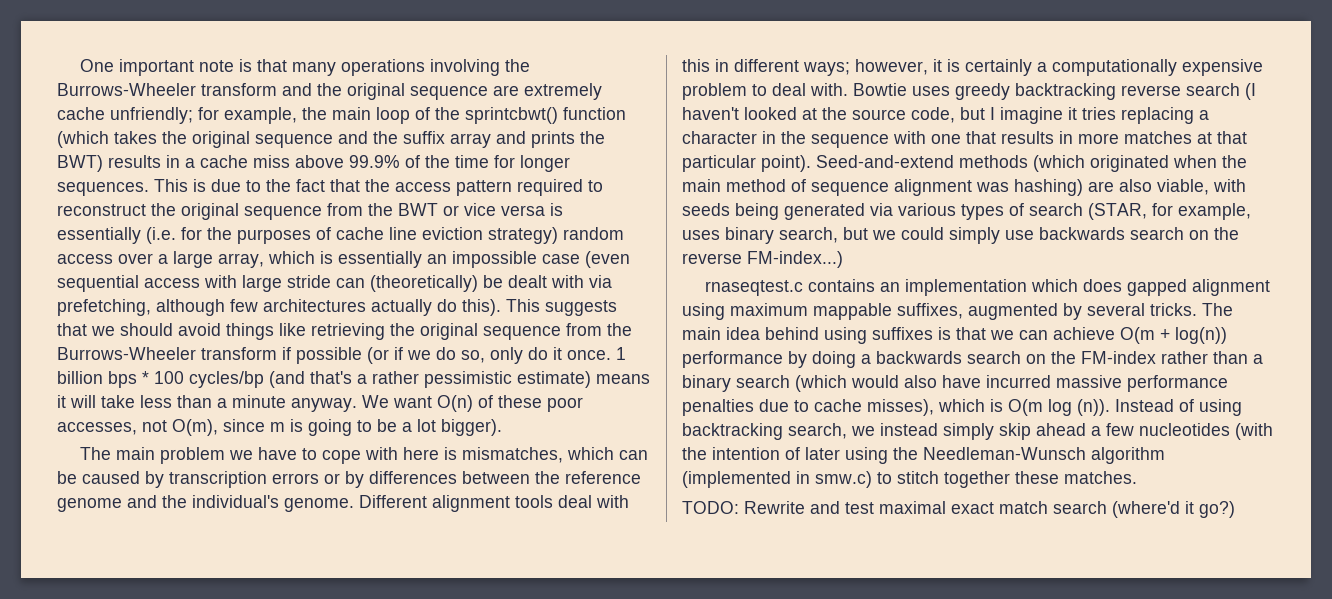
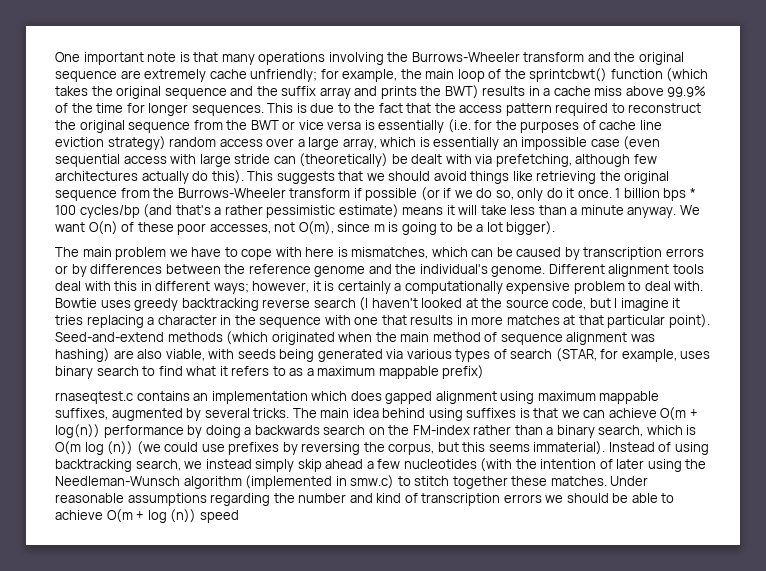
[779,227,1239,244] [682,251,843,268] search, but we could simply use backwards search on the reverse FM-index...) -> [96,365,485,379] search to find what it refers to as a maximum mappable prefix)
[736,375,1228,392] [682,399,1110,416] search (which would also have incurred massive performance penalties due to cache misses), which is O(m log (n)). -> [598,425,697,437] [55,441,606,455] search, which is O(m log (n)) (we could use prefixes by reversing the corpus, but this seems immaterial).
[682,501,1235,518] // TODO: Rewrite and test maximal exact match search (where'd it go?) -> [610,476,649,486] [55,493,675,506] [55,509,239,523] Under reasonable assumptions regarding the number and kind of transcription errors we should be able to achieve O(m + log (n)) speed

